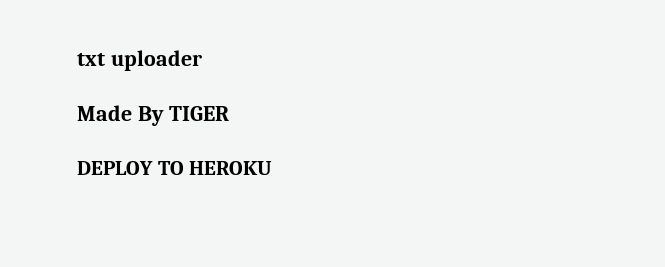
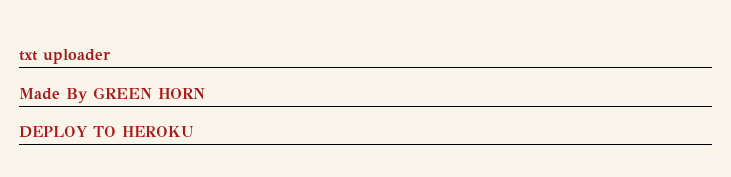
[168,106,229,121] TIGER -> [93,87,205,99] GREEN HORN

